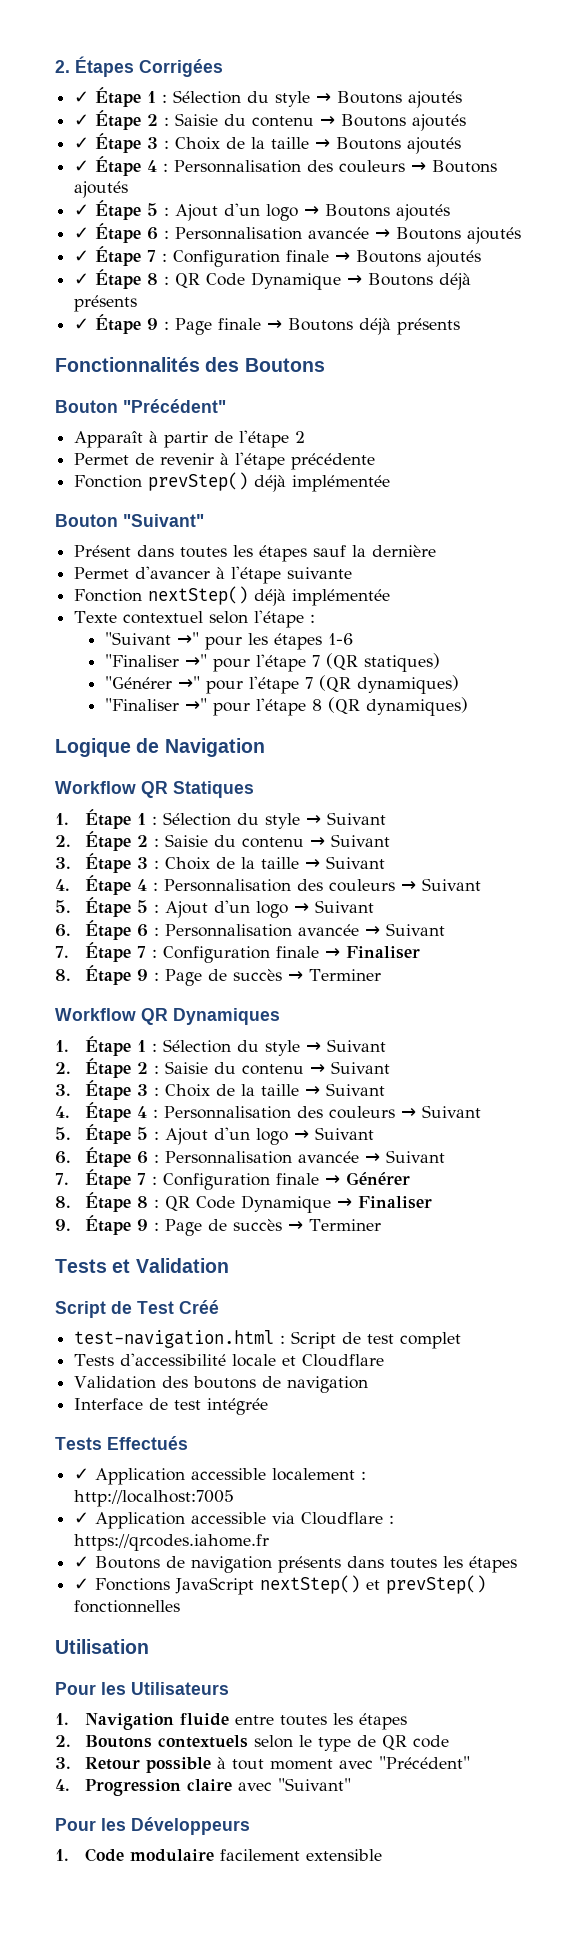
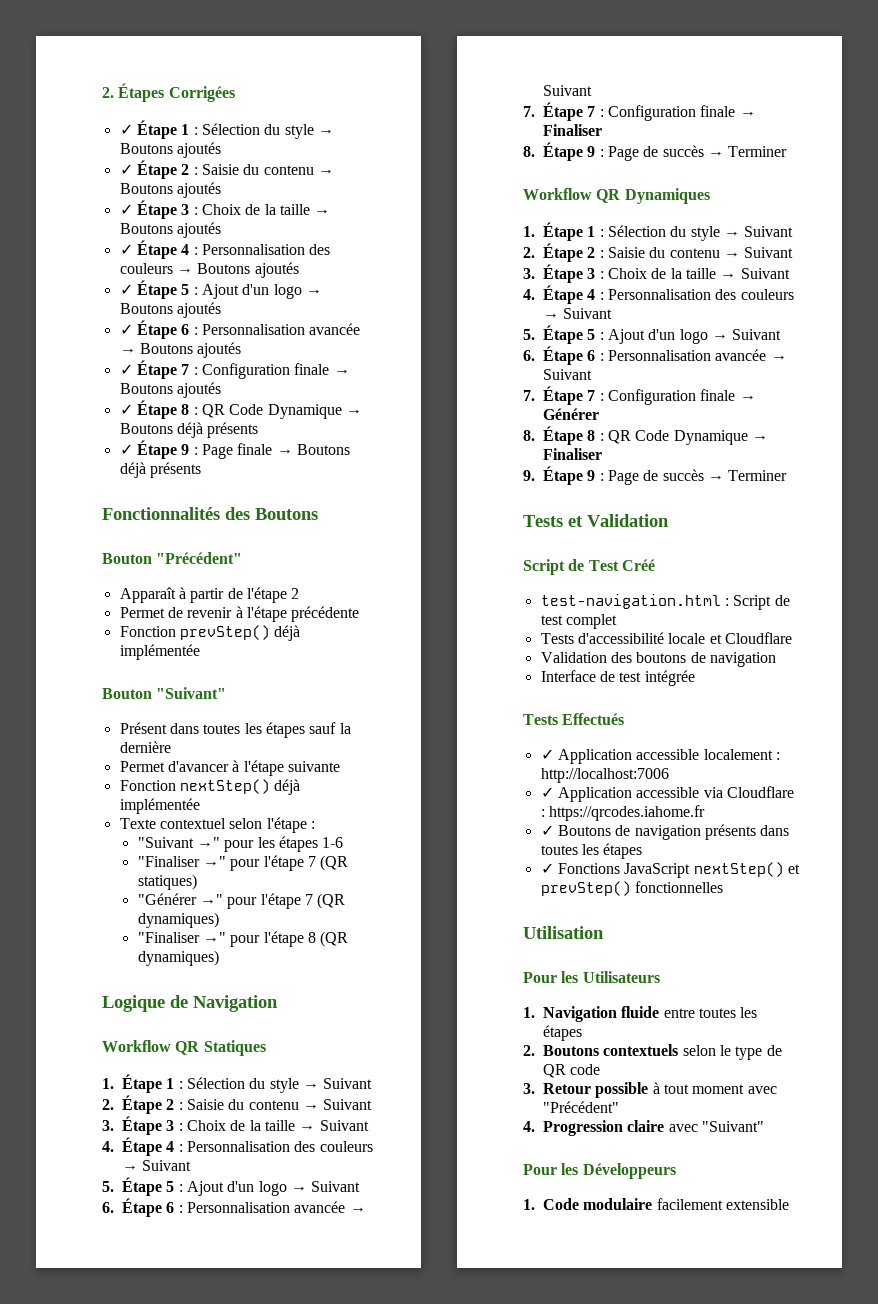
[74,1490,235,1507] http://localhost:7005 -> [540,768,669,783] http://localhost:7006

